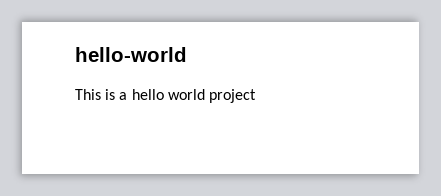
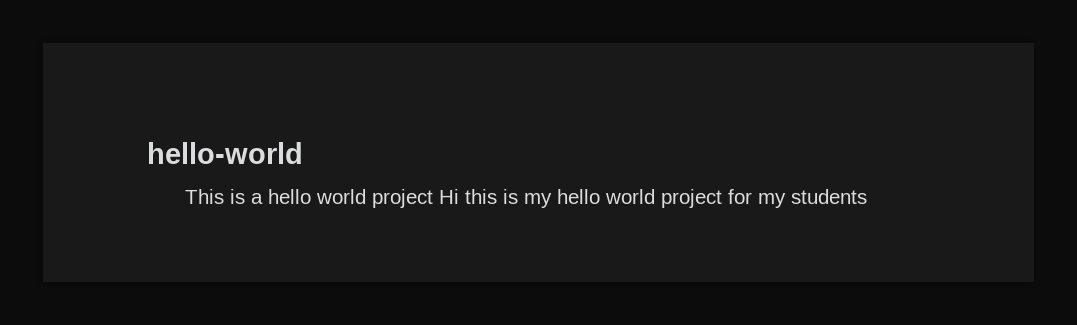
(256, 96) none -> [439,189,868,208] Hi this is my hello world project for my students

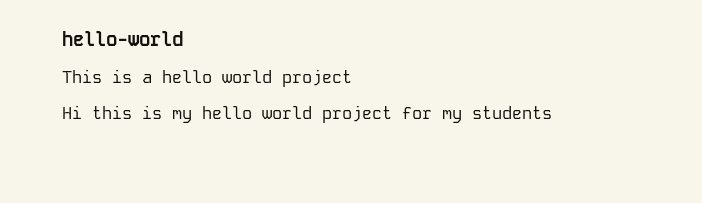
(434, 198) none -> (352, 78) //

